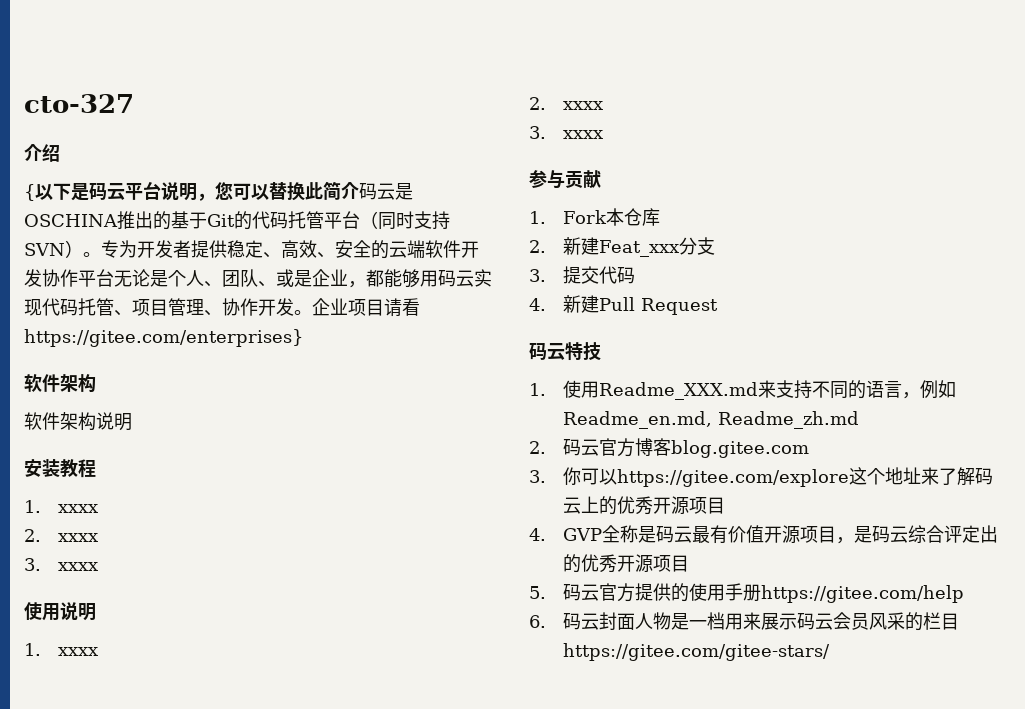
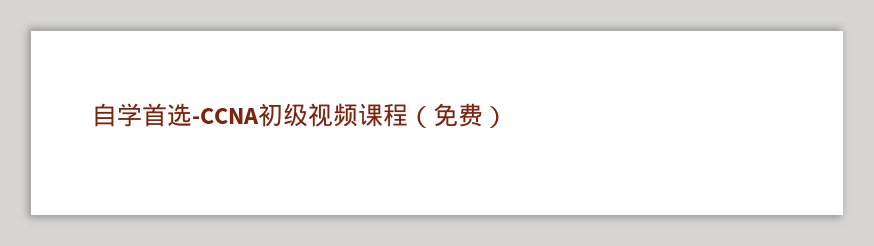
[24,94,134,113] [24,144,60,162] [24,181,413,201] [24,211,450,230] [24,240,479,259] [24,269,492,288] [24,298,420,317] [24,329,303,347] [24,374,96,393] [24,412,132,431] [24,459,96,478] [24,500,99,513] [24,529,99,542] [24,558,99,571] [24,602,96,621] [24,643,99,656] [529,97,604,110] [529,126,604,139] [529,170,601,189] [529,208,661,226] [529,237,716,257] [529,266,636,284] [529,295,719,315] [529,342,601,361] [529,380,957,400] [563,411,860,429] [529,438,810,458] [529,467,994,487] [563,496,726,515] [529,525,999,544] [563,554,690,573] [529,583,965,603] [529,612,960,631] [563,643,831,661] cto-327 // 介绍 // {以下是码云平台说明，您可以替换此简介码云是OSCHINA推出的基于Git的代码托管平台（同时支持SVN）。专为开发者提供稳定、高效、安全的云端软件开发协作平台无论是个人、团队、或是企业，都能够用码云实现代码托管、项目管理、协作开发。企业项目请看https://gitee.com/enterprises} // 软件架构 // 软件架构说明 // 安装教程 // 1. xxxx // 2. xxxx // 3. xxxx // 使用说明 // 1. xxxx // 2. xxxx // 3. xxxx // 参与贡献 // 1. Fork本仓库 // 2.新建Feat_xxx分支 // 3.提交代码 // 4.新建Pull Request // 码云特技 // 1.使用Readme_XXX.md来支持不同的语言，例如Readme_en.md, Readme_zh.md // 2.码云官方博客blog.gitee.com // 3.你可以https://gitee.com/explore这个地址来了解码云上的优秀开源项目 // 4. GVP全称是码云最有价值开源项目，是码云综合评定出的优秀开源项目 // 5.码云官方提供的使用手册https://gitee.com/help // 6.码云封面人物是一档用来展示码云会员风采的栏目https://gitee.com/gitee-stars/ -> [92,103,508,128] 自学首选-CCNA初级视频课程（免费）

